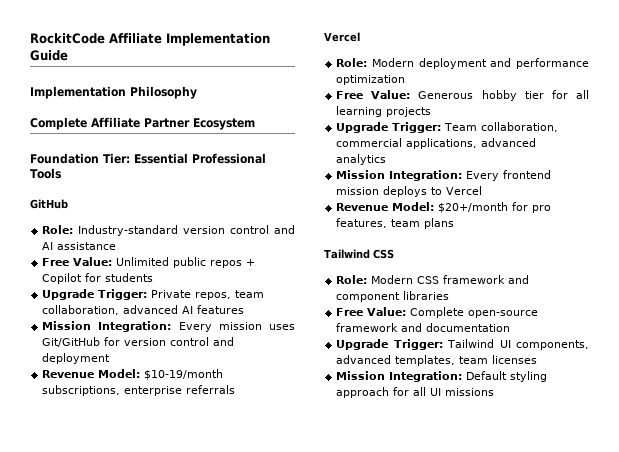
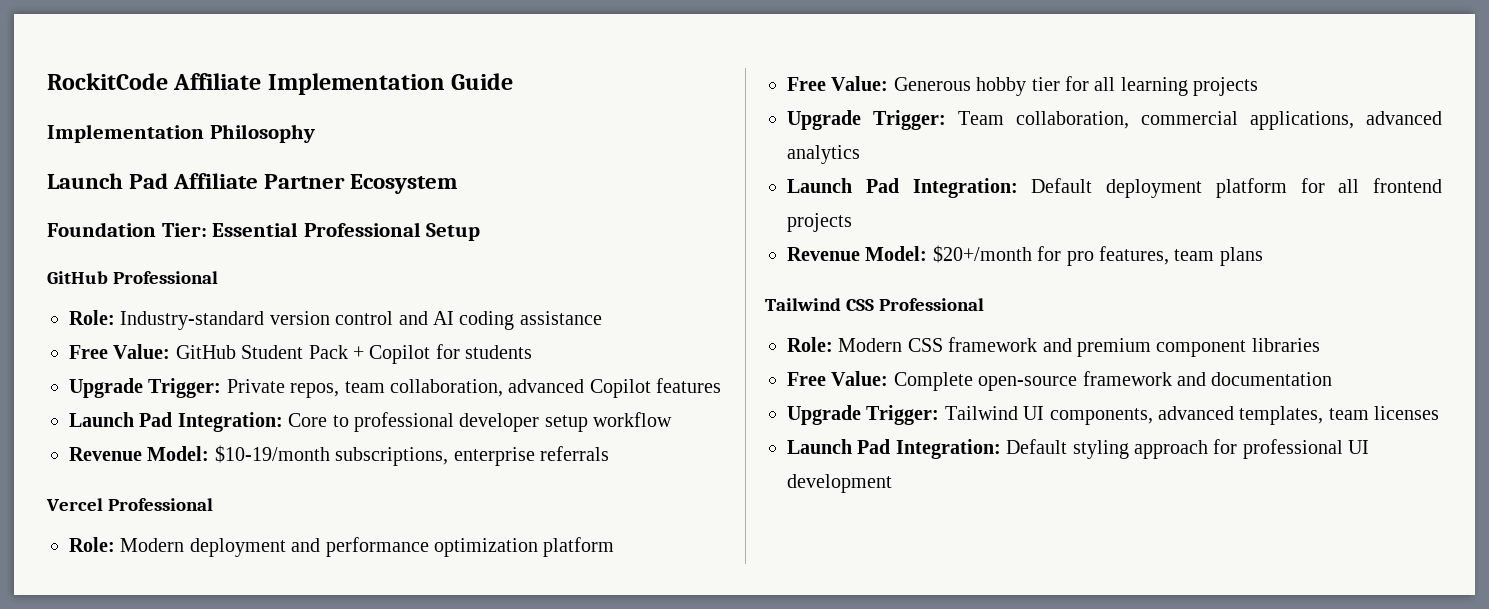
[30,117,87,130] Complete -> [47,173,169,189] Launch Pad
[30,168,61,179] [30,199,68,209] Tools // GitHub -> [426,223,481,241] [47,271,219,284] Setup // GitHub Professional
(54, 246) none -> [459,311,515,330] coding
[116,257,243,268] Unlimited public repos -> [175,345,348,359] GitHub Student Pack
[182,306,194,314] AI -> [589,379,651,398] Copilot
[42,321,295,332] [42,337,235,347] [42,353,111,364] Mission Integration: Every mission uses Git/GitHub for version control and deployment -> [69,412,673,432] Launch Pad Integration: Core to professional developer setup workflow
(360, 37) none -> [108,498,214,511] Professional
(406, 80) none -> [543,537,615,557] platform
[336,170,552,181] [336,186,483,197] Mission Integration: Every frontend mission deploys to Vercel -> [787,178,1442,198] [787,213,852,232] Launch Pad Integration: Default deployment platform for all frontend projects
(394, 254) none -> [879,298,985,311] Professional
(530, 279) none -> [1077,338,1151,357] premium
[336,371,386,380] Mission -> [787,439,891,454] Launch Pad
[413,387,495,396] all UI missions -> [1242,439,1370,459] [787,474,892,493] professional UI development

